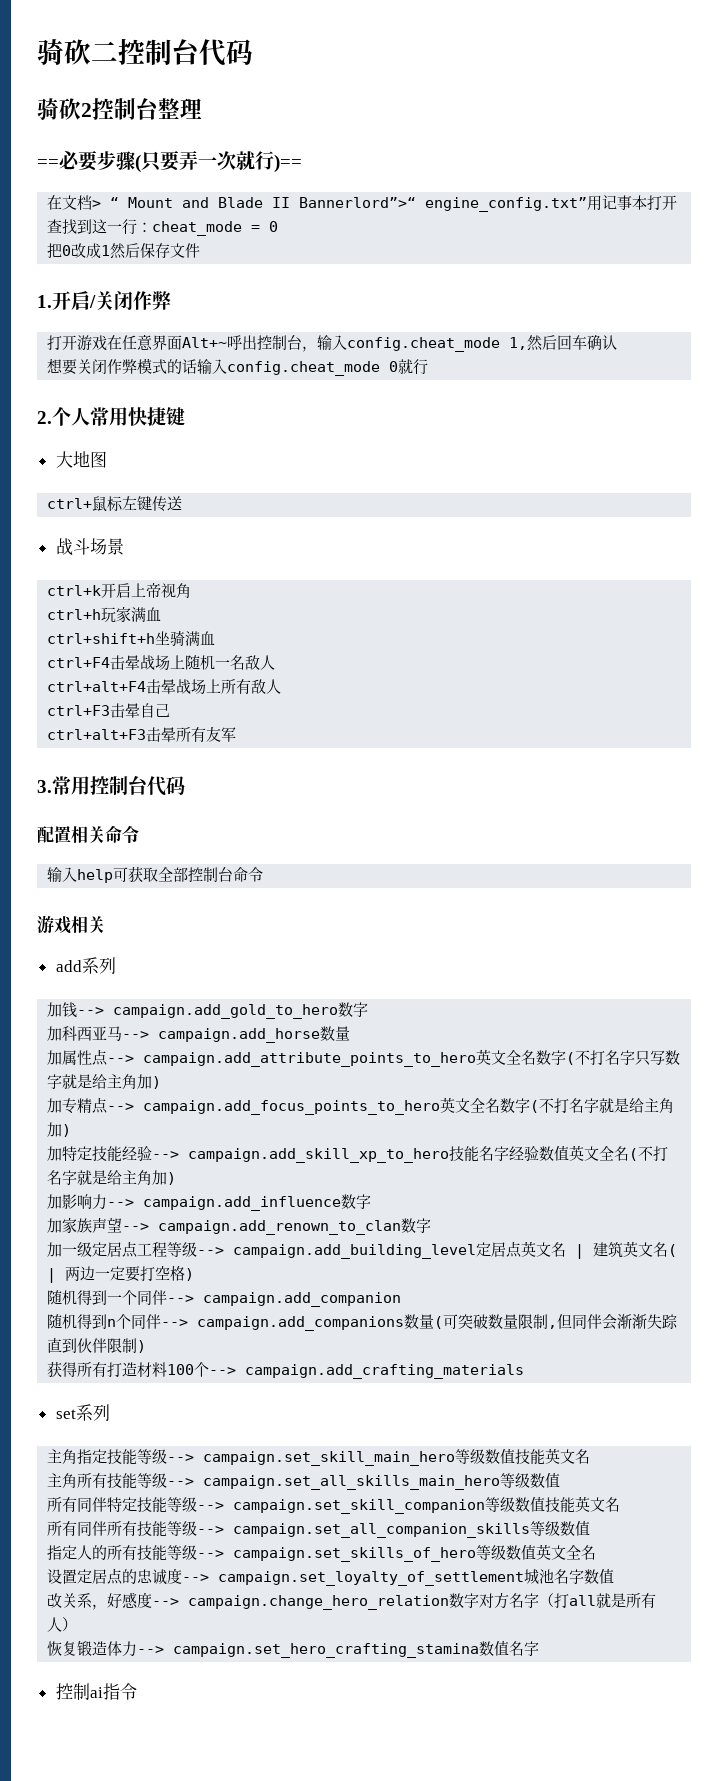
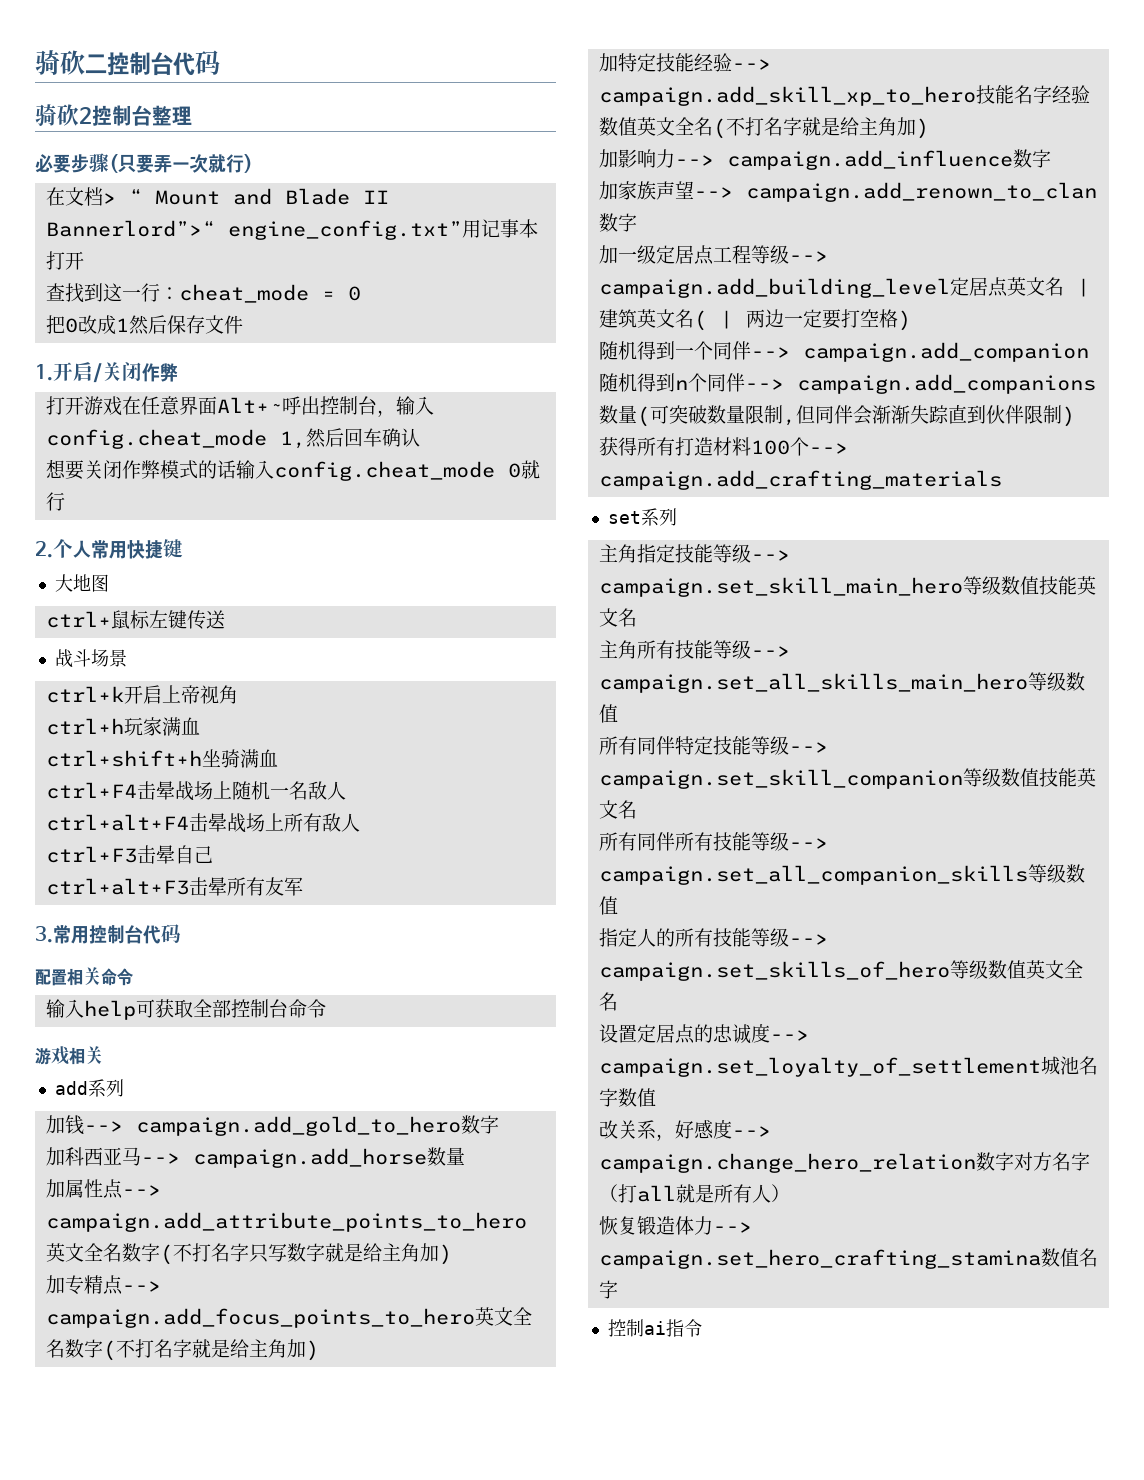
[37,159,59,168] == -> (192, 115) none
[274,154,302,173] )== -> [244,154,253,173] )

